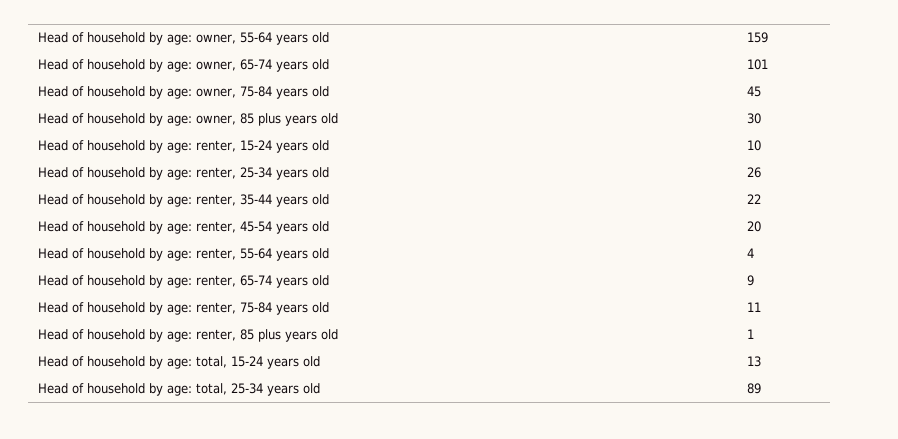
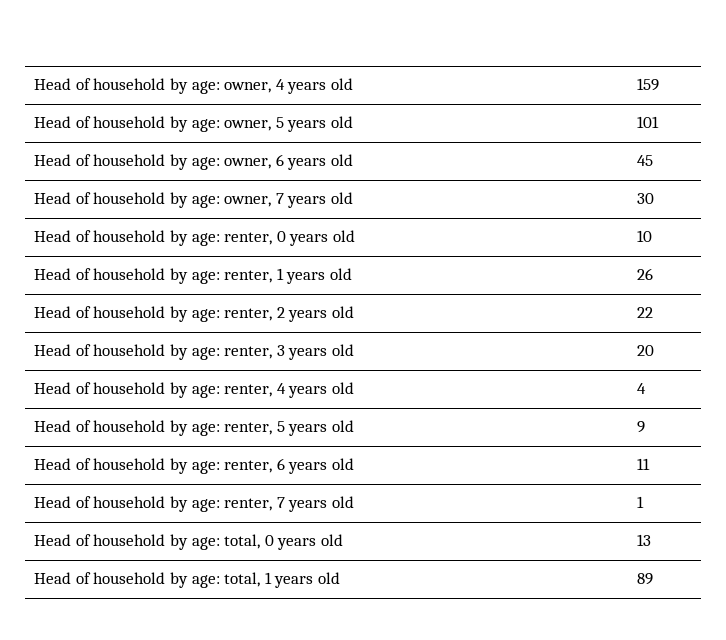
[37,32,272,45] Head of household by age: owner, 55-64 -> [34,78,285,94] Head of household by age: owner, 4
[239,59,272,70] 65-74 -> [275,117,284,128] 5
[239,86,272,97] 75-84 -> [275,154,284,166] 6
[239,113,281,126] 85 plus -> [275,193,284,204] 7
[239,140,272,151] 15-24 -> [276,231,286,242] 0
[239,167,272,178] 25-34 -> [276,268,284,280] 1
[239,194,272,205] 35-44 -> [276,307,285,318] 2
[239,221,272,232] 45-54 -> [276,345,285,356] 3
[239,248,272,259] 55-64 -> [276,383,286,394] 4
[239,275,272,286] 65-74 -> [276,421,285,432] 5
[239,302,272,313] 75-84 -> [276,458,285,470] 6
[239,329,281,342] 85 plus -> [276,497,285,508] 7
[230,356,263,367] 15-24 -> [264,535,274,546] 0
[230,383,263,394] 25-34 -> [264,572,272,584] 1

